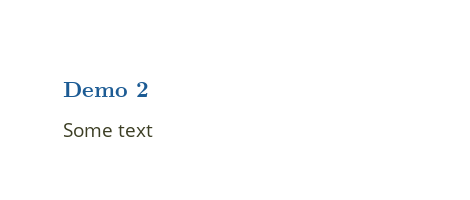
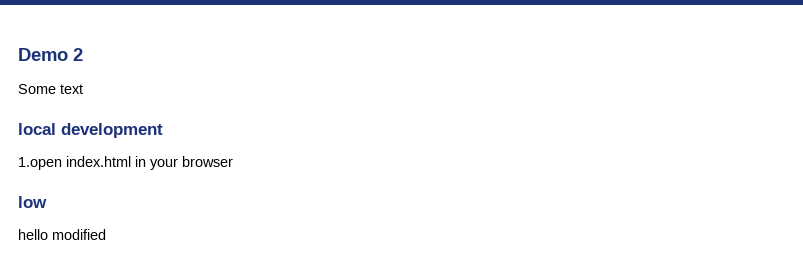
(153, 131) none -> [18,123,163,138] [18,156,233,170] [18,196,47,208] [18,229,106,240] // local development // 1.open index.html in your browser // low // hello modified

